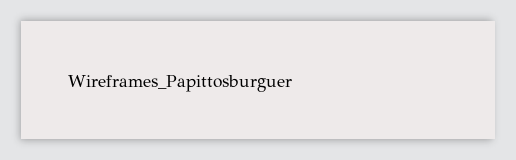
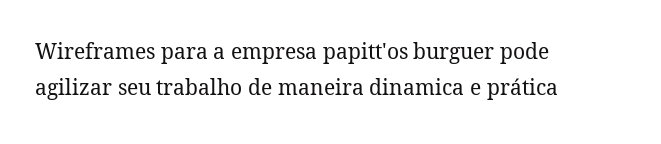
[68,75,292,92] Wireframes_Papittosburguer -> [35,42,550,64] [35,78,558,100] Wireframes para a empresa papitt'os burguer pode agilizar seu trabalho de maneira dinamica e prática

